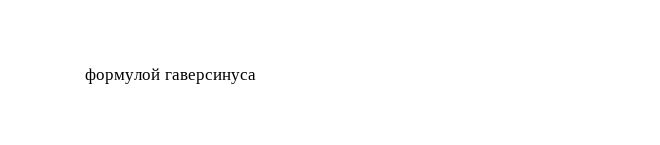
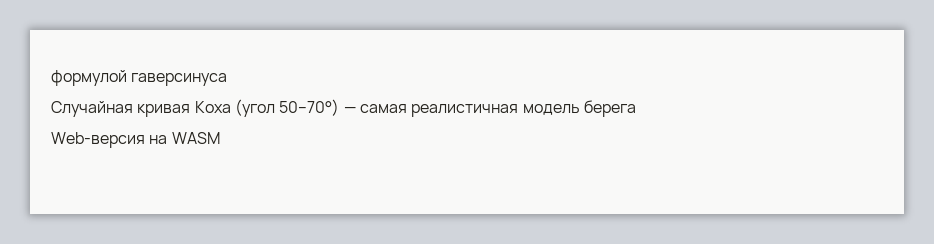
(256, 78) none -> [51,99,636,117] [51,132,220,148] // Случайная кривая Коха (угол 50–70°) — самая реалистичная модель берега // Web-версия на WASM

